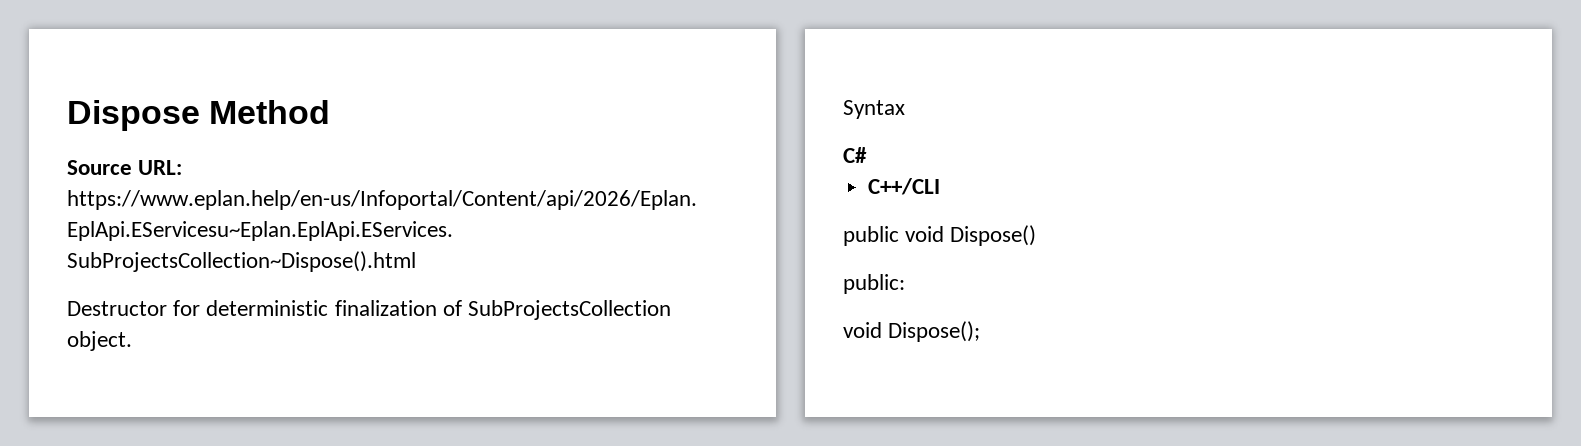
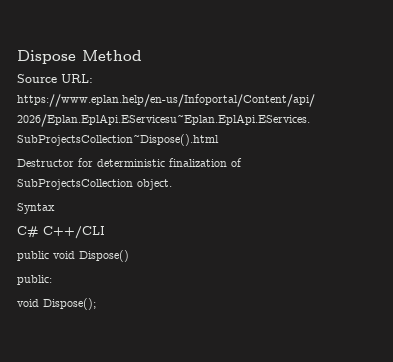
(867, 155) // -> (39, 232) none

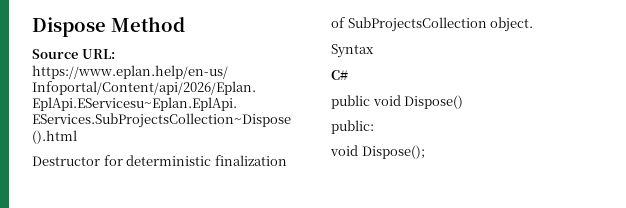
[43,226,105,239] C++/CLI -> (348, 75) none

